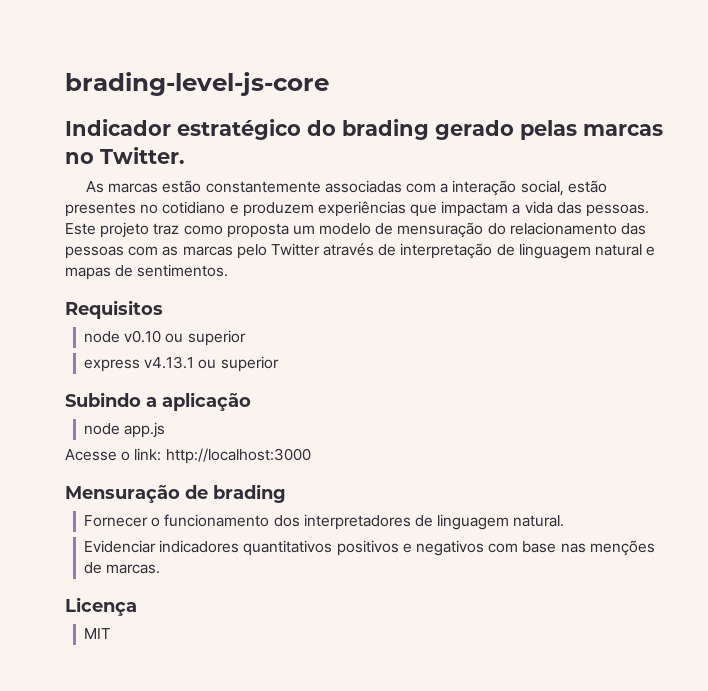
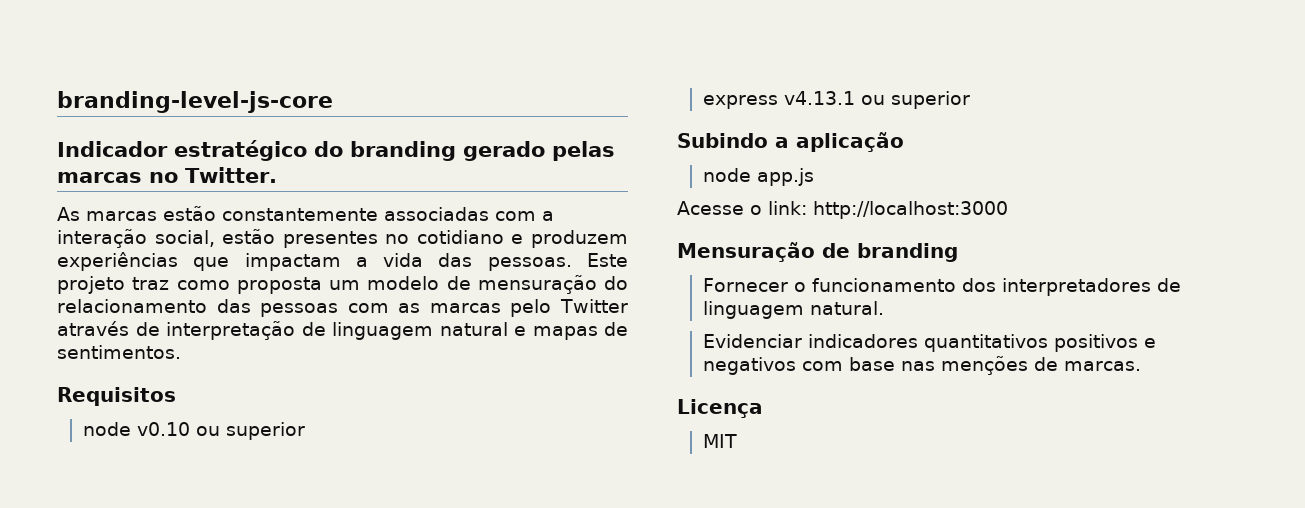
[65,72,329,96] brading-level-js-core -> [57,91,333,113] branding-level-js-core
[342,119,429,140] brading -> [350,141,456,161] branding
[213,484,286,503] brading -> [857,243,958,262] branding

